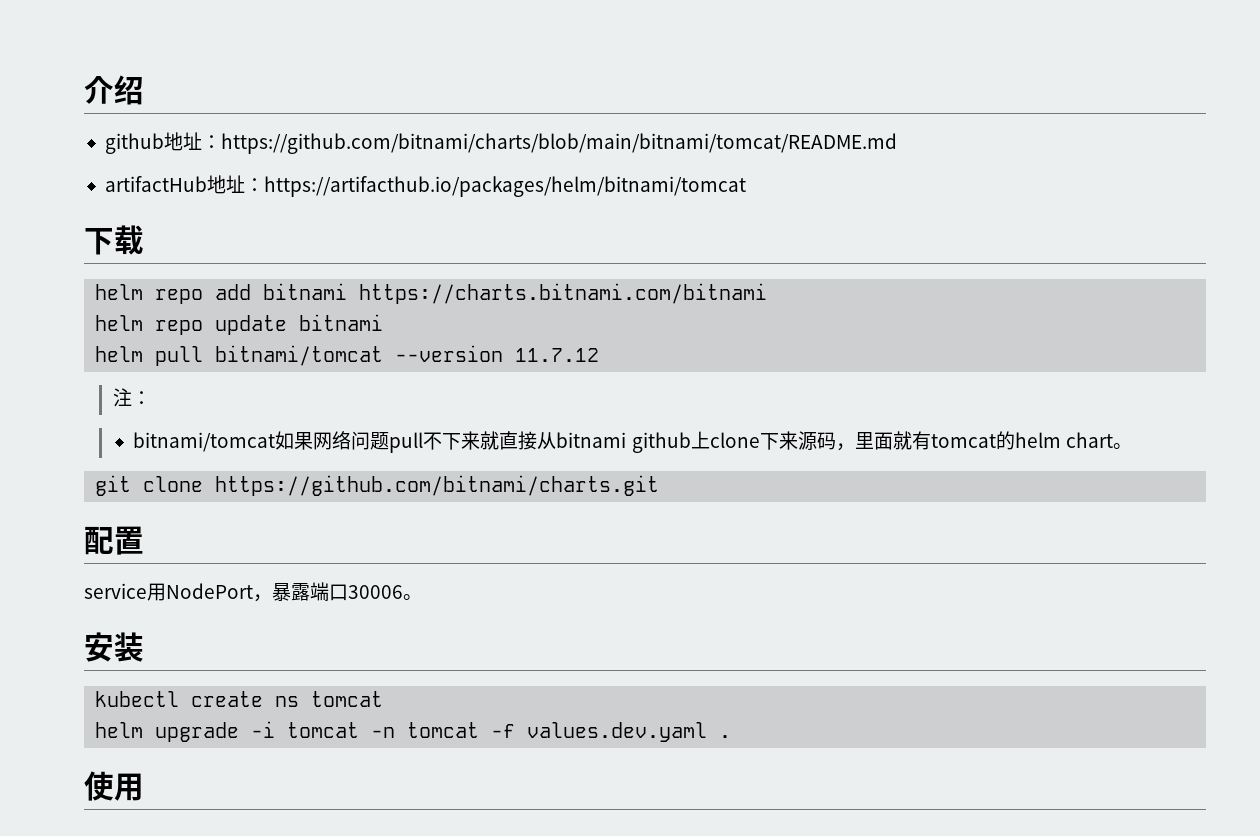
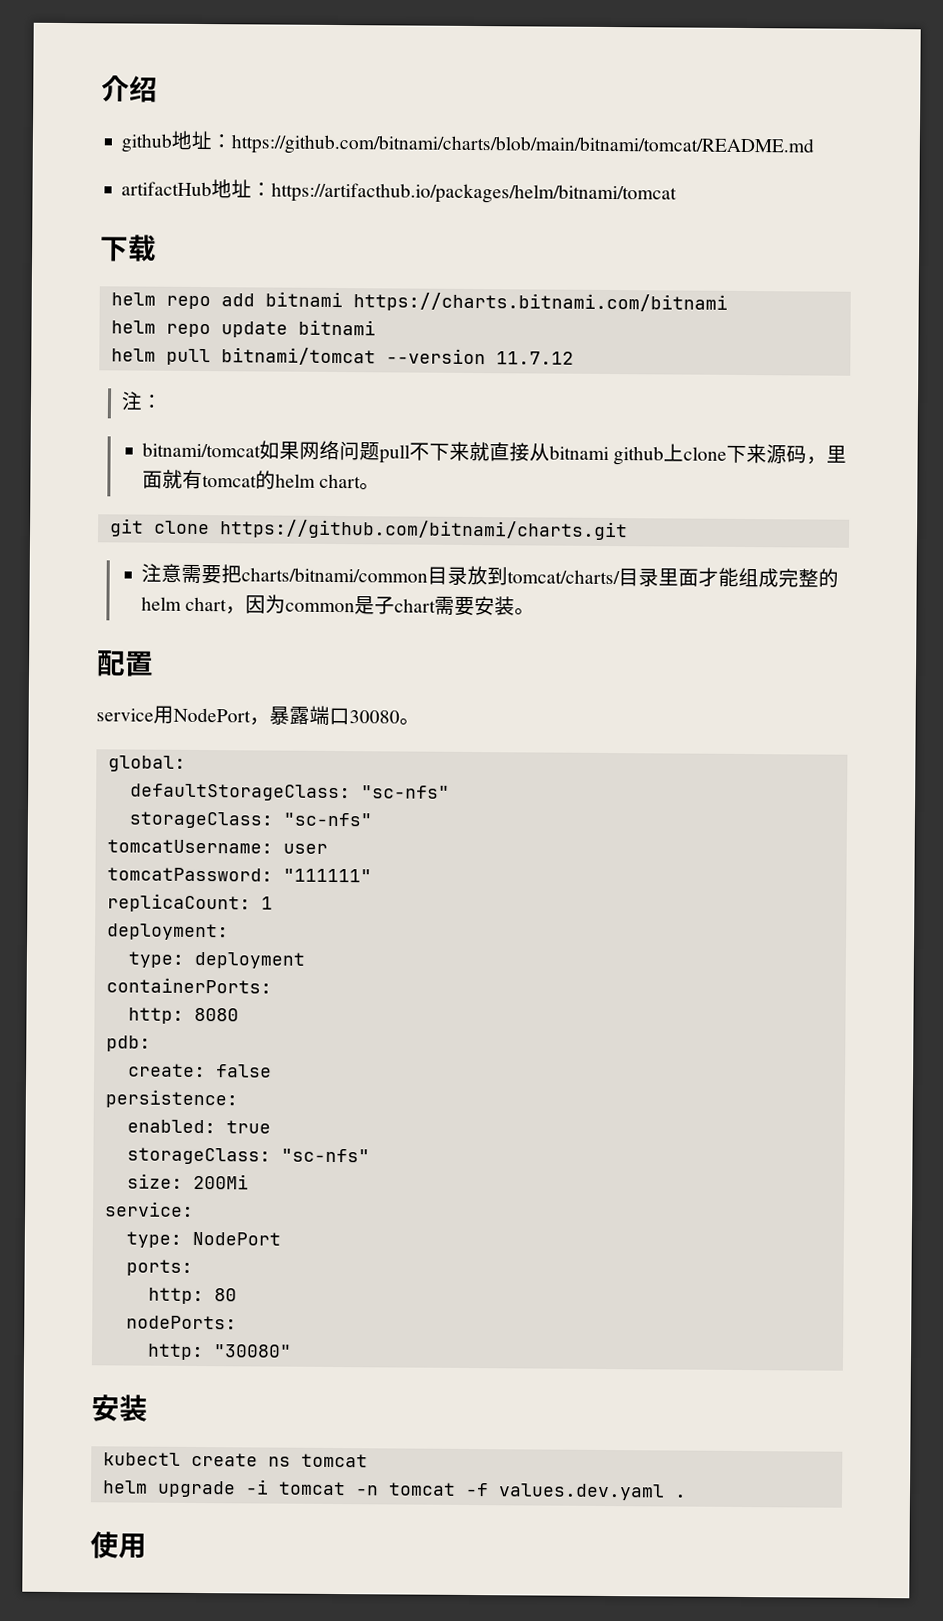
(660, 485) none -> [141,563,840,588] [141,594,536,617] // 注意需要把charts/bitnami/common目录放到tomcat/charts/目录里面才能组成完整的helm chart，因为common是子chart需要安装。
[348,585,422,600] 30006。 -> [349,710,420,725] [107,755,186,772] [129,783,450,802] [128,811,372,829] [106,839,328,854] [106,867,372,883] [106,893,273,913] [106,923,229,941] [127,951,305,969] [105,977,272,994] [127,1007,239,1024] [105,1035,151,1052] [127,1063,272,1078] [104,1089,238,1109] [126,1119,271,1134] [126,1147,370,1165] [126,1173,249,1190] [104,1201,194,1217] [125,1231,281,1248] [125,1259,193,1276] [147,1287,237,1305] [125,1315,237,1330] [146,1343,292,1361] 30080。 // global: // defaultStorageClass: "sc-nfs" // storageClass: "sc-nfs" // tomcatUsername: user // tomcatPassword: "111111" // replicaCount: 1 // deployment: // type: deployment // containerPorts: // http: 8080 // pdb: // create: false // persistence: // enabled: true // storageClass: "sc-nfs" // size: 200Mi // service: // type: NodePort // ports: // http: 80 // nodePorts: // http: "30080"

